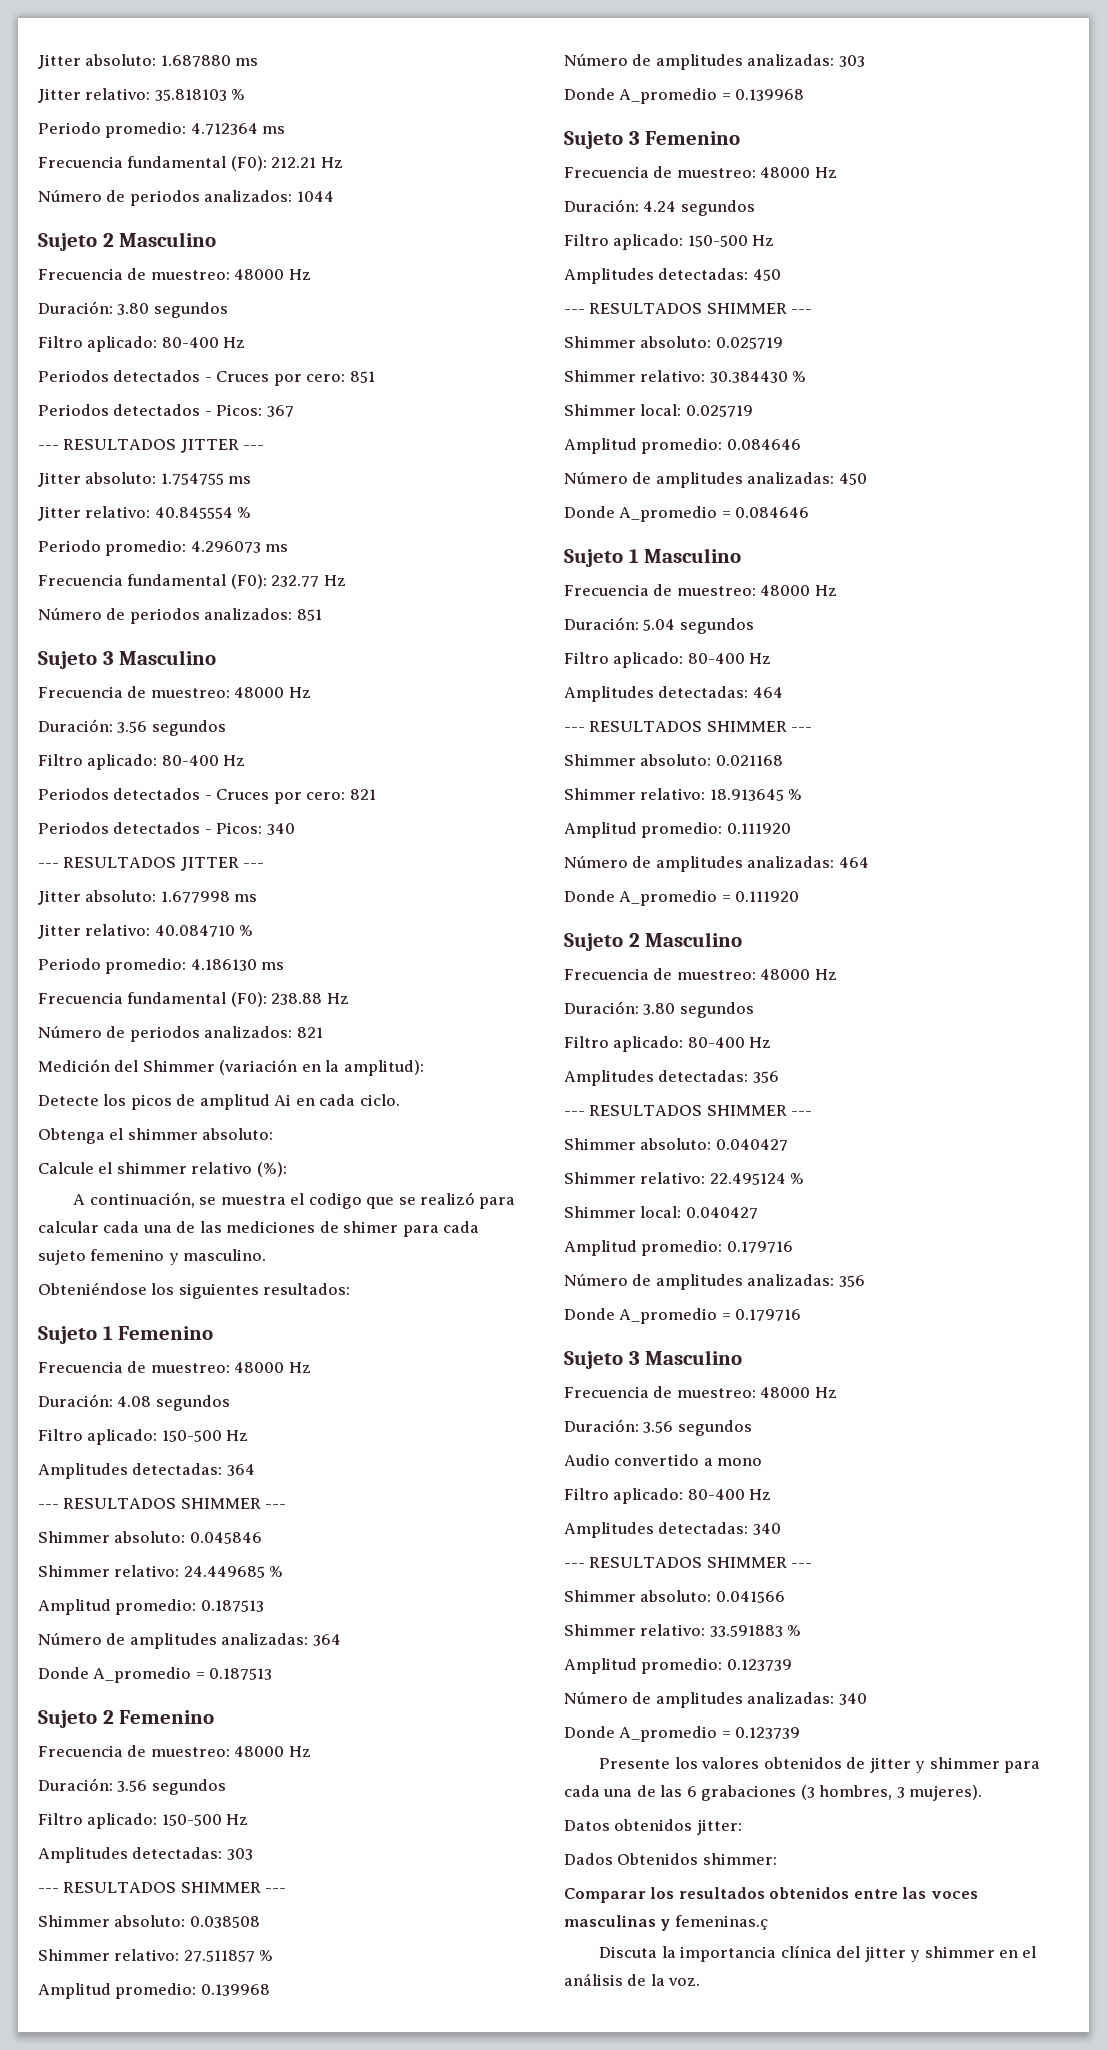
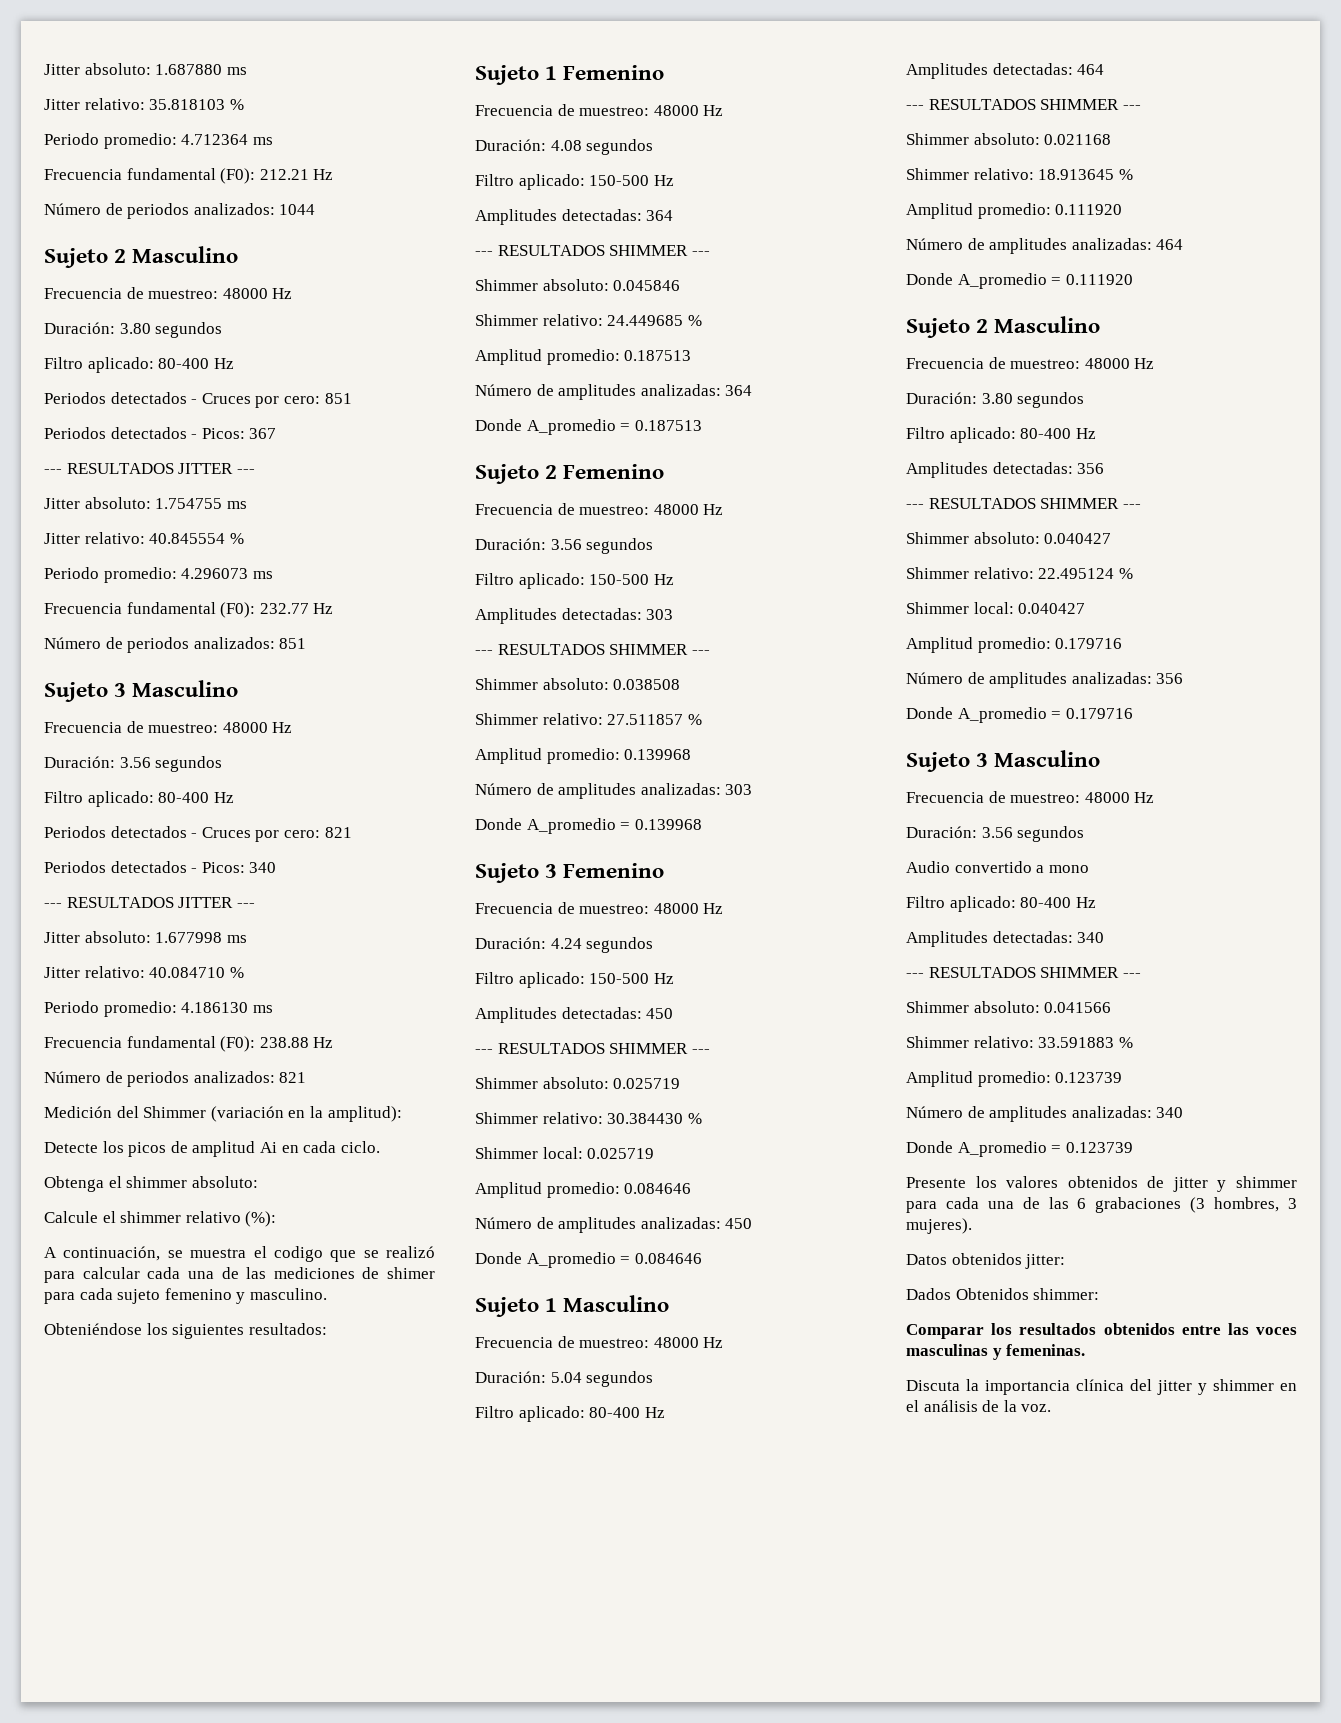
[674,1915,769,1930] femeninas.ç -> [1006,1344,1086,1356] femeninas.

